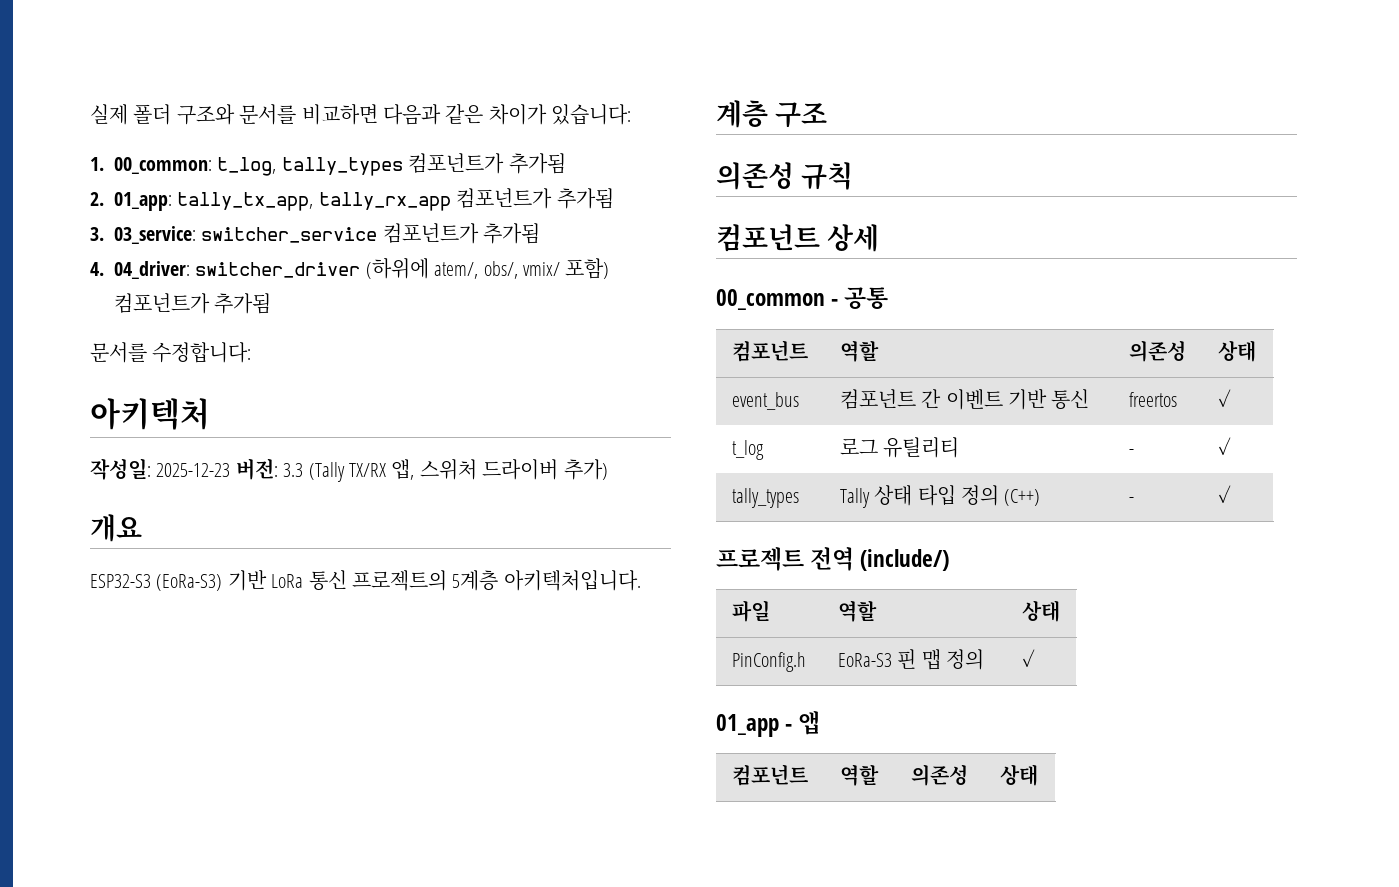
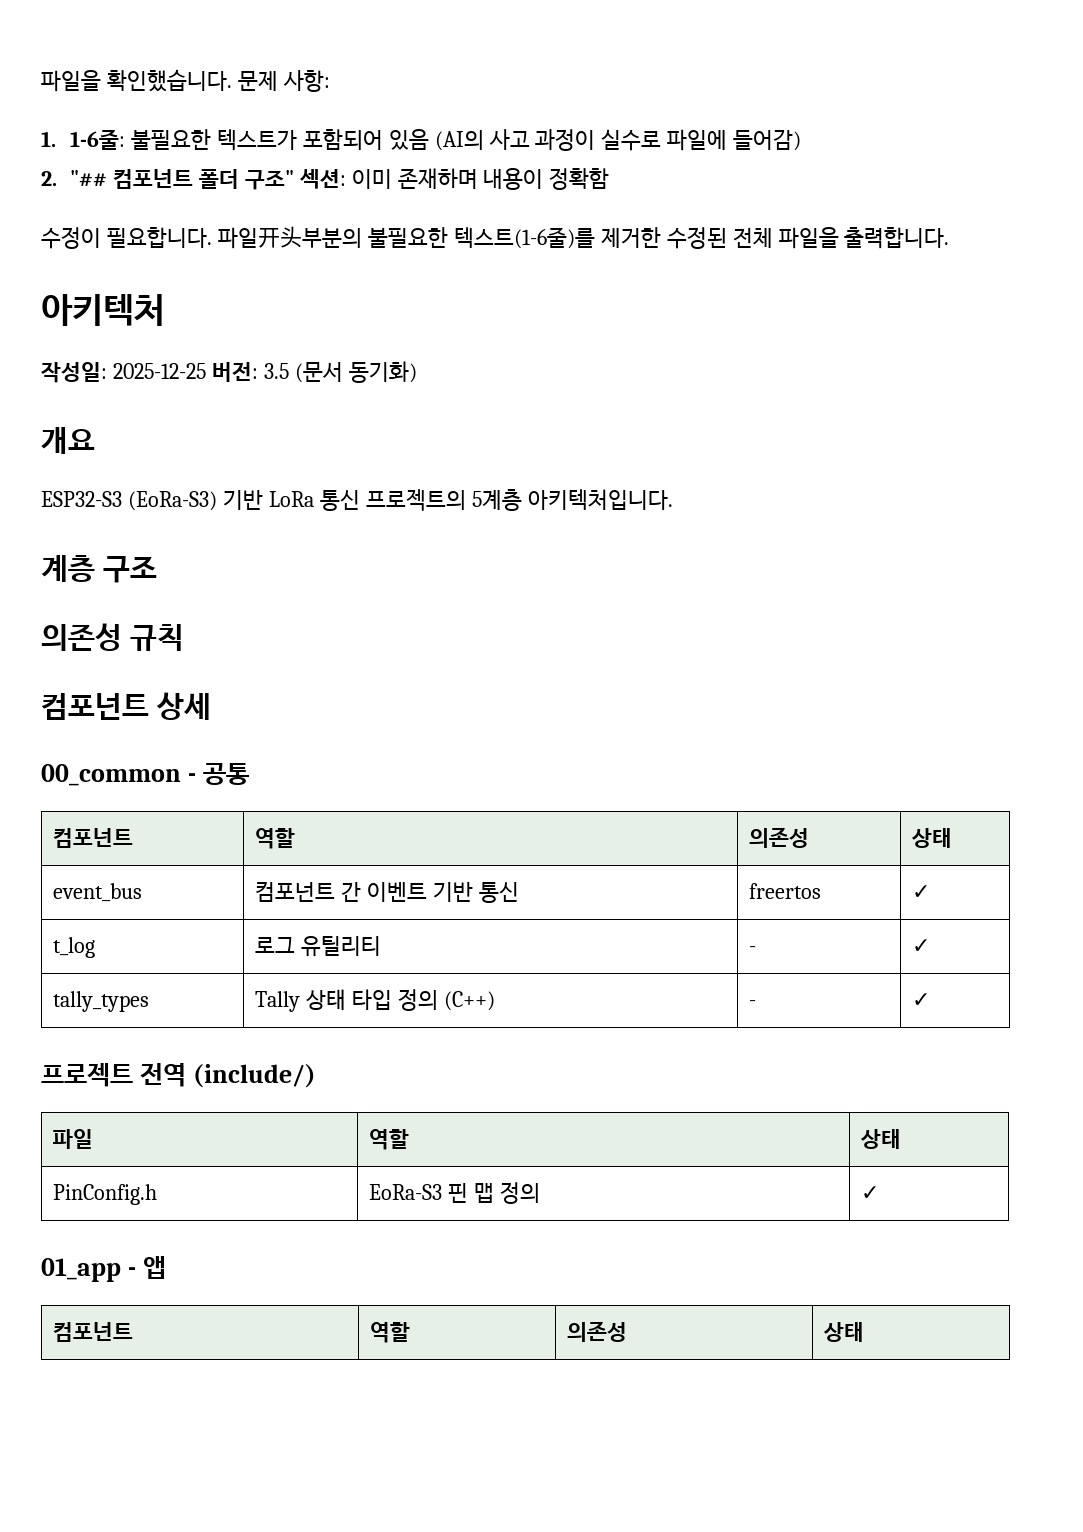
[90,104,632,125] [90,153,566,176] [90,188,614,211] [90,223,541,244] [90,258,610,279] [114,293,272,314] [90,342,252,363] [90,398,210,430] [90,458,608,482] 실제 폴더 구조와 문서를 비교하면 다음과 같은 차이가 있습니다: // 1. 00_common: t_log, tally_types 컴포넌트가 추가됨 // 2. 01_app: tally_tx_app, tally_rx_app 컴포넌트가 추가됨 // 3. 03_service: switcher_service 컴포넌트가 추가됨 // 4. 04_driver: switcher_driver (하위에 atem/, obs/, vmix/ 포함) 컴포넌트가 추가됨 // 문서를 수정합니다: // 아키텍처 // 작성일: 2025-12-23 버전: 3.3 (Tally TX/RX 앱, 스위처 드라이버 추가) -> [41,69,330,92] [41,129,802,151] [41,168,610,190] [41,226,950,249] [41,294,165,326] [41,361,417,383] 파일을 확인했습니다. 문제 사항: // 1. 1-6줄: 불필요한 텍스트가 포함되어 있음 (AI의 사고 과정이 실수로 파일에 들어감) // 2. "## 컴포넌트 폴더 구조" 섹션: 이미 존재하며 내용이 정확함 // 수정이 필요합니다. 파일开头부분의 불필요한 텍스트(1-6줄)를 제거한 수정된 전체 파일을 출력합니다. // 아키텍처 // 작성일: 2025-12-25 버전: 3.5 (문서 동기화)

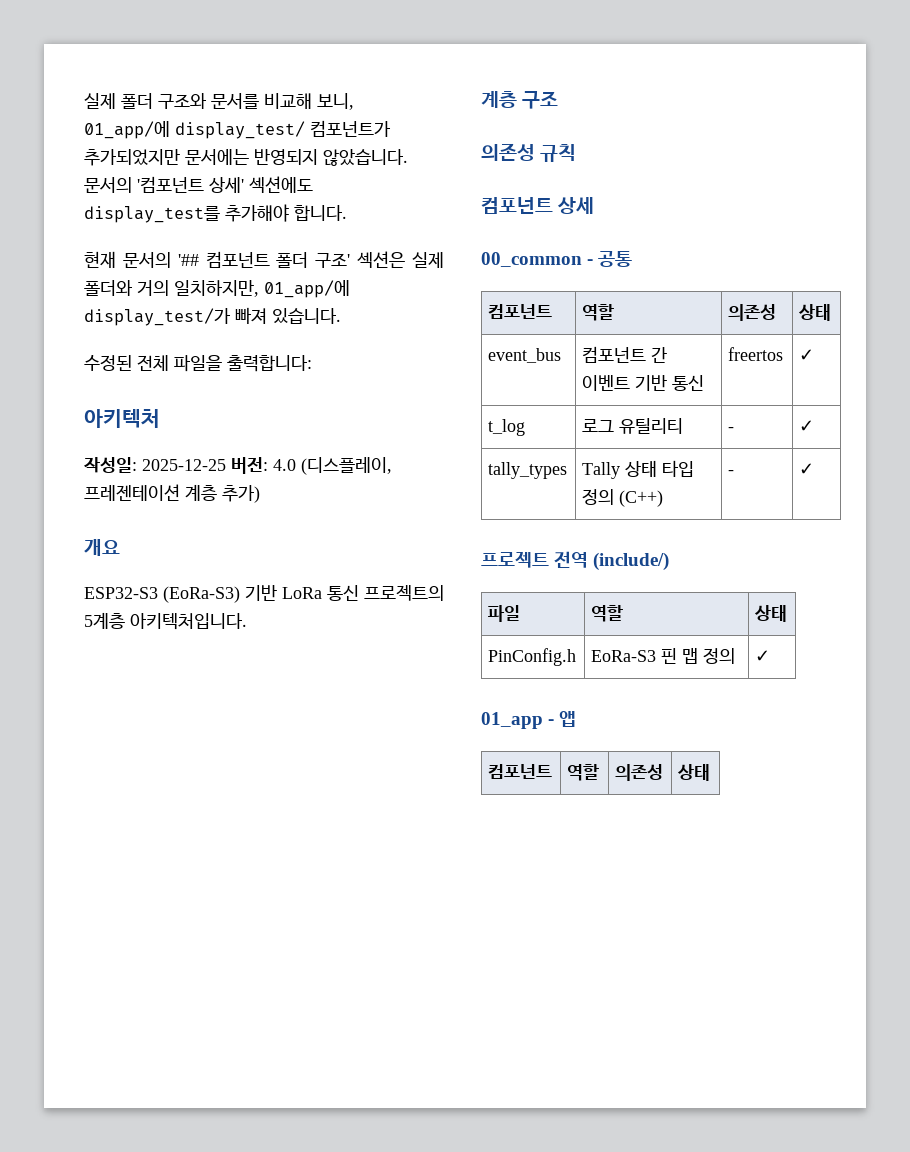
[41,69,330,92] [41,129,802,151] [41,168,610,190] [41,226,661,249] 파일을 확인했습니다. 문제 사항: // 1. 1-6줄: 불필요한 텍스트가 포함되어 있음 (AI의 사고 과정이 실수로 파일에 들어감) // 2. "## 컴포넌트 폴더 구조" 섹션: 이미 존재하며 내용이 정확함 // 수정이 필요합니다. 파일开头부분의 불필요한 텍스트(1-6줄)를 제거한 -> [84,93,354,110] [84,120,391,139] [84,149,408,166] [84,176,313,193] [84,204,347,223] [84,251,444,268] [84,280,350,298] [84,307,341,326] 실제 폴더 구조와 문서를 비교해 보니, 01_app/에 display_test/ 컴포넌트가 추가되었지만 문서에는 반영되지 않았습니다. 문서의 '컴포넌트 상세' 섹션에도 display_test를 추가해야 합니다. // 현재 문서의 '## 컴포넌트 폴더 구조' 섹션은 실제 폴더와 거의 일치하지만, 01_app/에 display_test/가 빠져 있습니다. //
[844,227,950,249] 출력합니다. -> [227,355,312,372] 출력합니다:
[263,361,417,383] 3.5 (문서 동기화) -> [273,457,392,475] [84,484,260,503] 4.0 (디스플레이, 프레젠테이션 계층 추가)

